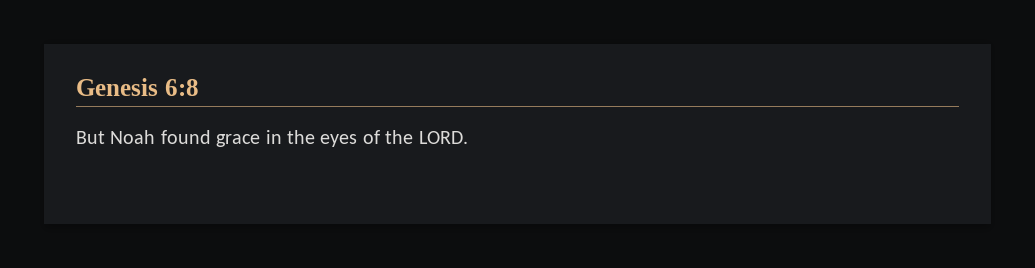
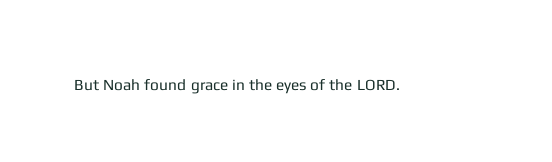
[76,78,199,96] Genesis 6:8 // -> (74, 85) none

